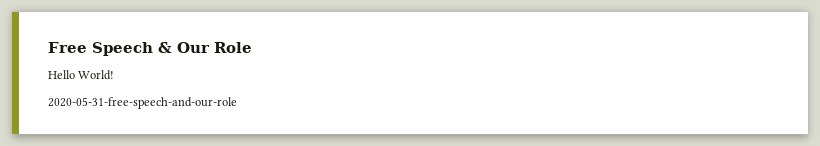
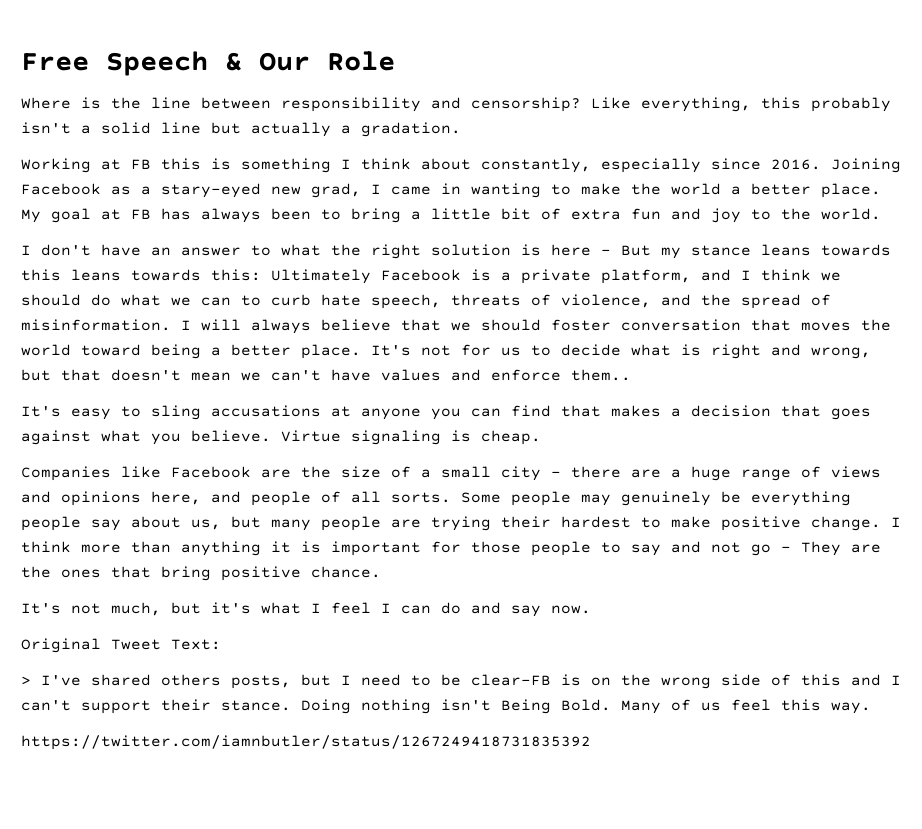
[48,70,115,80] [48,97,237,109] Hello World! // 2020-05-31-free-speech-and-our-role -> [21,97,891,112] [21,122,461,137] [21,158,901,173] [21,183,881,198] [21,208,881,223] [21,244,891,259] [21,269,841,284] [21,294,831,309] [21,319,891,334] [21,344,871,359] [21,369,631,381] [21,405,871,420] [21,430,541,445] [21,466,881,481] [21,491,851,506] [21,516,901,531] [21,541,881,556] [21,566,381,581] [21,602,591,617] [21,638,221,653] [21,674,901,689] [21,699,871,714] [21,735,591,750] Where is the line between responsibility and censorship? Like everything, this probably isn't a solid line but actually a gradation. // Working at FB this is something I think about constantly, especially since 2016. Joining Facebook as a stary-eyed new grad, I came in wanting to make the world a better place. My goal at FB has always been to bring a little bit of extra fun and joy to the world. // I don't have an answer to what the right solution is here – But my stance leans towards this leans towards this: Ultimately Facebook is a private platform, and I think we should do what we can to curb hate speech, threats of violence, and the spread of misinformation. I will always believe that we should foster conversation that moves the world toward being a better place. It's not for us to decide what is right and wrong, but that doesn't mean we can't have values and enforce them.. // It's easy to sling accusations at anyone you can find that makes a decision that goes against what you believe. Virtue signaling is cheap. // Companies like Facebook are the size of a small city – there are a huge range of views and opinions here, and people of all sorts. Some people may genuinely be everything people say about us, but many people are trying their hardest to make positive change. I think more than anything it is important for those people to say and not go – They are the ones that bring positive chance. // It's not much, but it's what I feel I can do and say now. // Original Tweet Text: // > I've shared others posts, but I need to be clear–FB is on the wrong side of this and I can't support their stance. Doing nothing isn't Being Bold. Many of us feel this way. // https://twitter.com/iamnbutler/status/1267249418731835392

